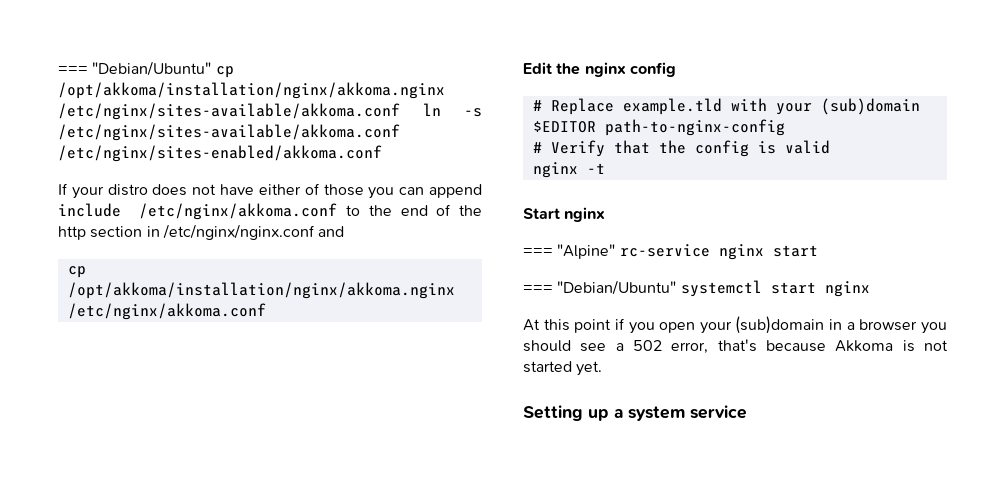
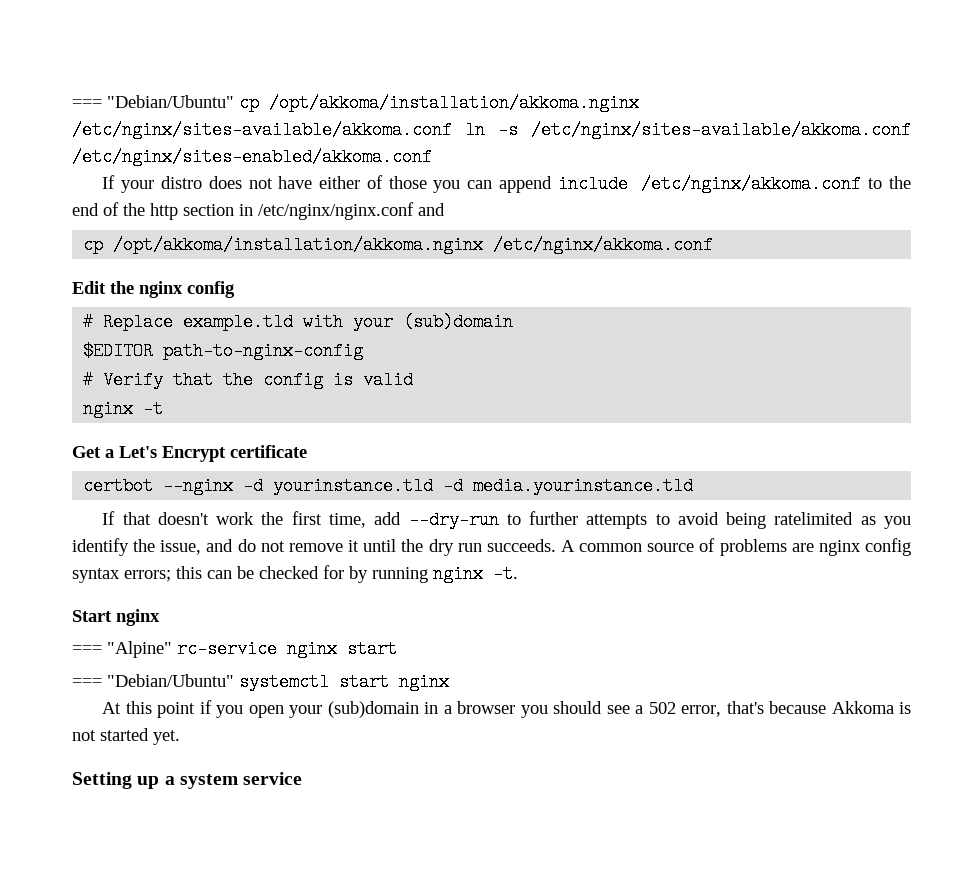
[58,82,445,99] /opt/akkoma/installation/nginx/akkoma.nginx -> [269,94,639,112] /opt/akkoma/installation/akkoma.nginx
[67,282,455,299] /opt/akkoma/installation/nginx/akkoma.nginx -> [113,236,484,254] /opt/akkoma/installation/akkoma.nginx
(605, 168) none -> [72,445,307,462] [83,477,694,495] [102,511,911,529] [72,538,911,556] [72,565,518,583] // Get a Let's Encrypt certificate // certbot --nginx -d yourinstance.tld -d media.yourinstance.tld // If that doesn't work the first time, add --dry-run to further attempts to avoid being ratelimited as you identify the issue, and do not remove it until the dry run succeeds. A common source of problems are nginx config syntax errors; this can be checked for by running nginx -t.

